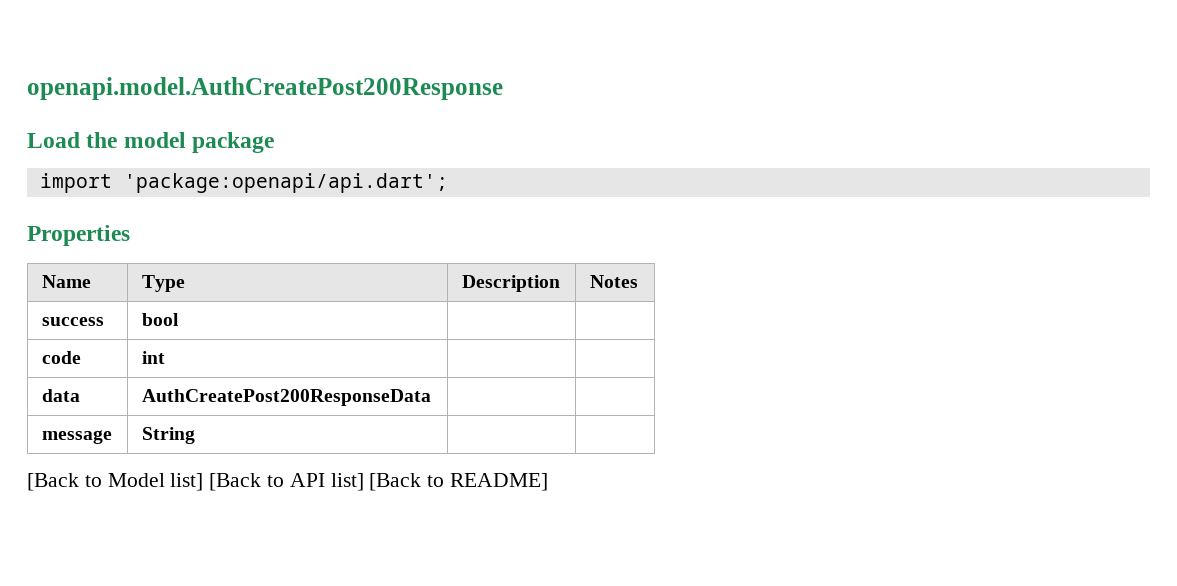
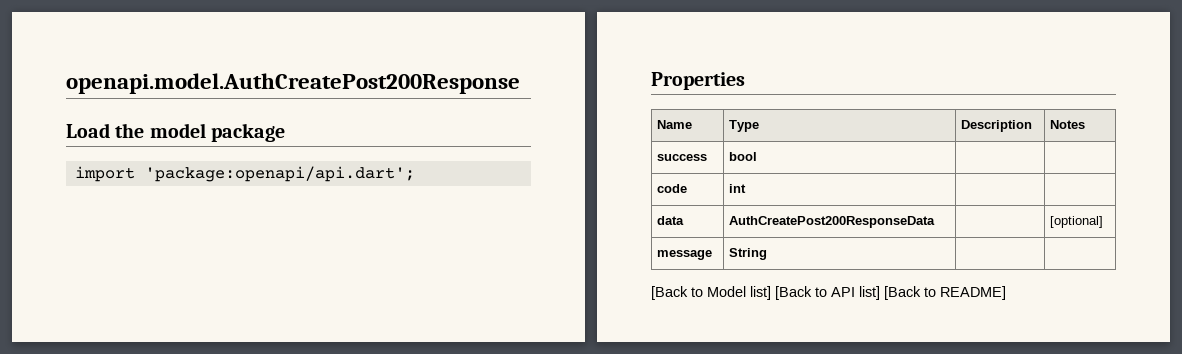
(431, 397) none -> [1049,216,1103,228] [optional]

